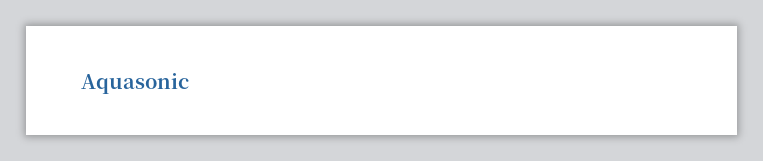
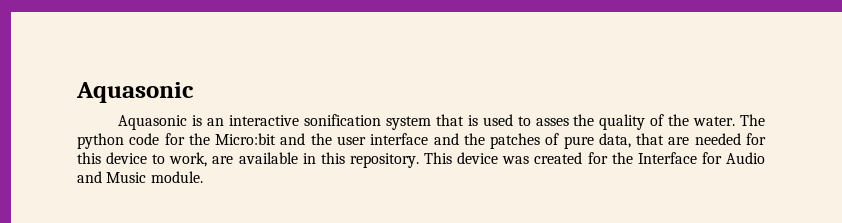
[81,73,189,94] Aquasonic -> [76,82,194,103] [118,114,765,130] [77,133,767,149] [77,152,765,168] [77,171,203,183] Aquasonic // Aquasonic is an interactive sonification system that is used to asses the quality of the water. The python code for the Micro:bit and the user interface and the patches of pure data, that are needed for this device to work, are available in this repository. This device was created for the Interface for Audio and Music module.

